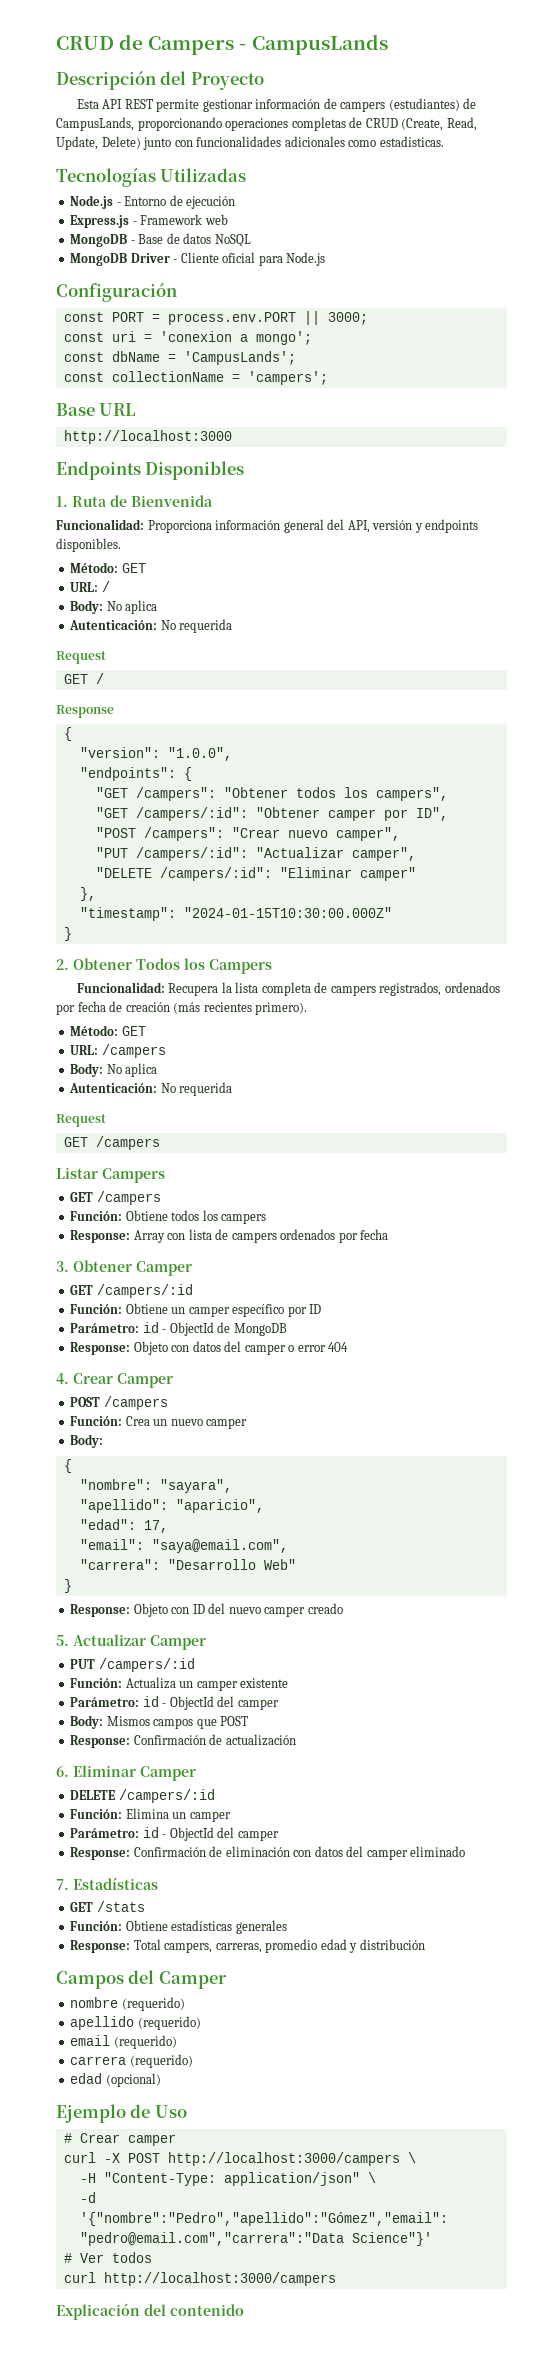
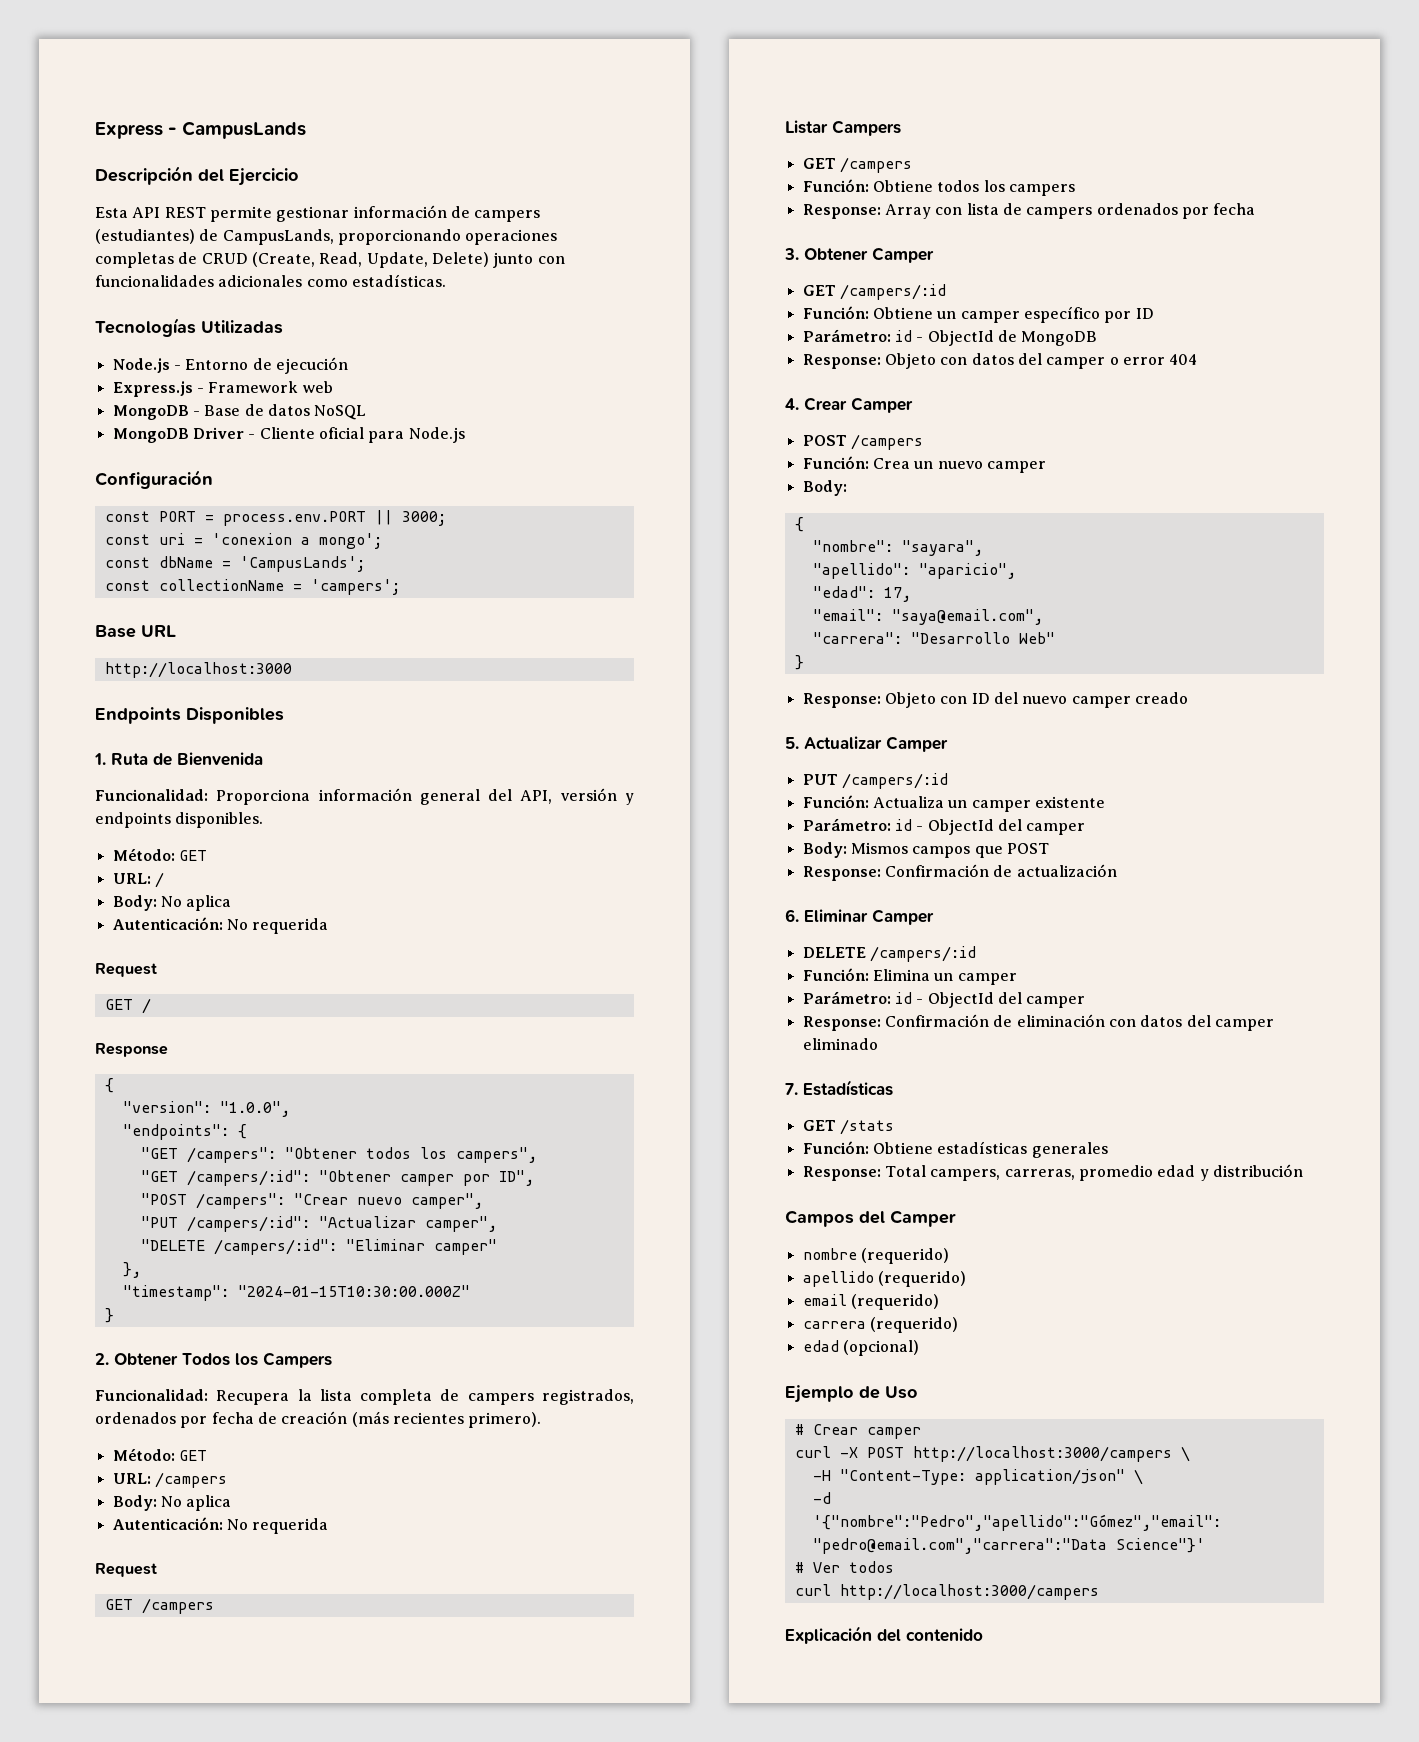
[56,34,235,55] CRUD de Campers -> [95,122,163,139] Express
[190,72,264,90] Proyecto -> [229,168,299,186] Ejercicio

